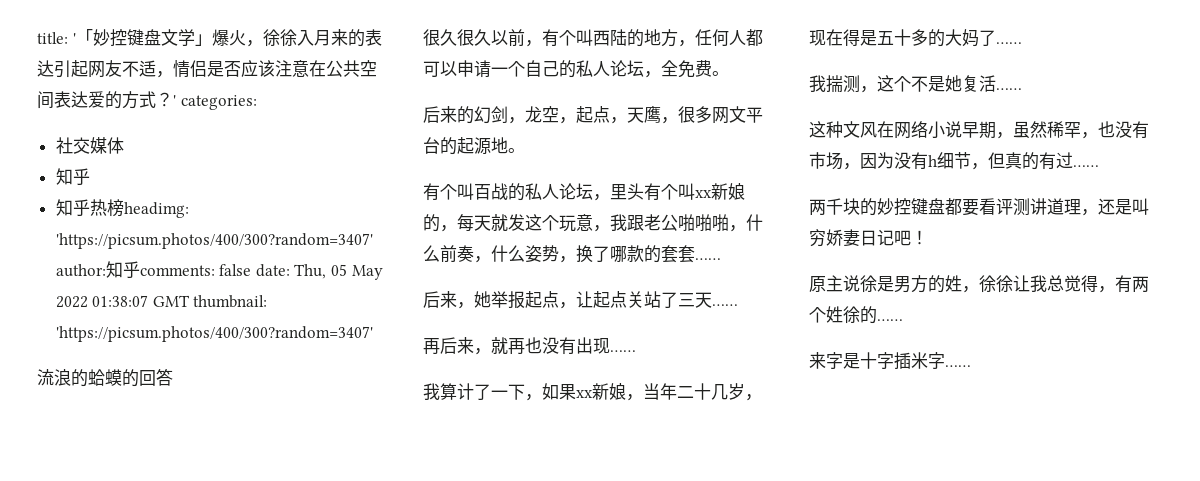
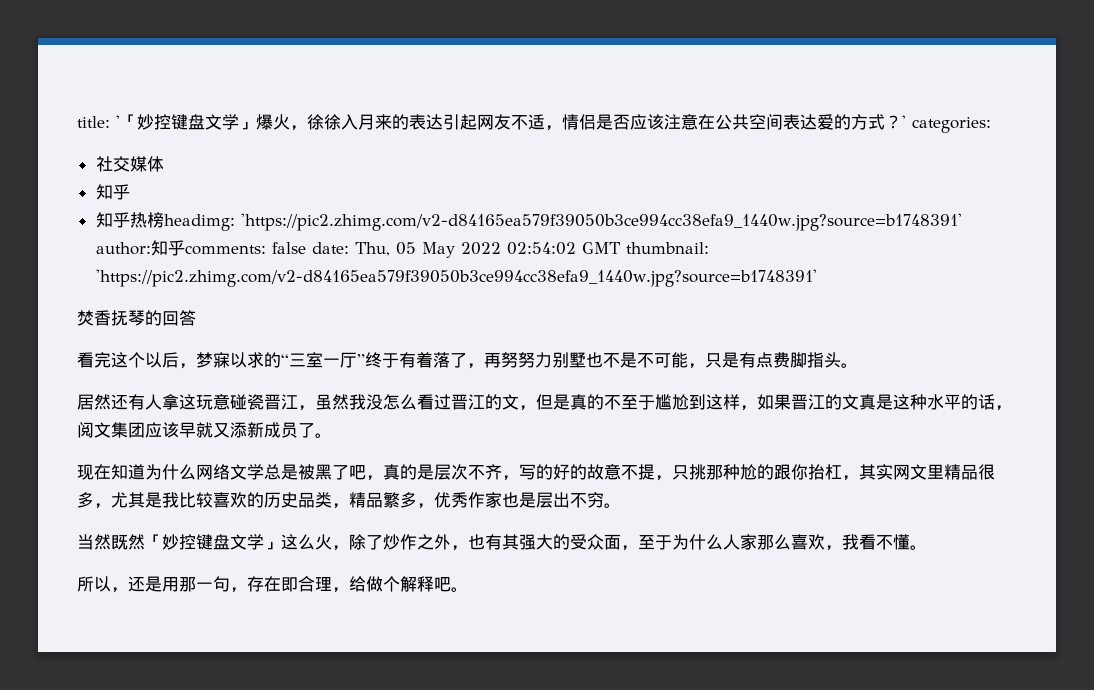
[55,233,373,249] 'https://picsum.photos/400/300?random=3407' -> [240,213,962,231] 'https://pic2.zhimg.com/v2-d84165ea579f39050b3ce994cc38efa9_1440w.jpg?source=b1748391'
[92,295,149,307] 01:38:07 -> [506,242,576,255] 02:54:02
[55,326,373,342] [37,368,173,387] [423,29,763,47] [423,60,729,78] [423,106,763,124] [423,137,525,155] [423,183,745,201] [423,214,763,232] [423,245,721,263] [423,291,738,309] [423,337,636,355] [423,383,762,401] [809,29,1022,47] [809,75,1022,93] [809,121,1149,139] [809,152,1099,170] [809,198,1149,216] [809,229,928,247] [809,275,1149,293] [809,306,903,324] [809,352,971,370] 'https://picsum.photos/400/300?random=3407' // 流浪的蛤蟆的回答 // 很久很久以前，有个叫西陆的地方，任何人都可以申请一个自己的私人论坛，全免费。 // 后来的幻剑，龙空，起点，天鹰，很多网文平台的起源地。 // 有个叫百战的私人论坛，里头有个叫xx新娘的，每天就发这个玩意，我跟老公啪啪啪，什么前奏，什么姿势，换了哪款的套套…… // 后来，她举报起点，让起点关站了三天…… // 再后来，就再也没有出现…… // 我算计了一下，如果xx新娘，当年二十几岁，现在得是五十多的大妈了…… // 我揣测，这个不是她复活…… // 这种文风在网络小说早期，虽然稀罕，也没有市场，因为没有h细节，但真的有过…… // 两千块的妙控键盘都要看评测讲道理，还是叫穷娇妻日记吧！ // 原主说徐是男方的姓，徐徐让我总觉得，有两个姓徐的…… // 来字是十字插米字…… -> [95,269,817,287] [77,310,196,326] [77,352,858,369] [77,394,1012,411] [77,422,332,438] [77,464,995,481] [77,492,621,509] [77,534,927,551] [77,576,468,593] 'https://pic2.zhimg.com/v2-d84165ea579f39050b3ce994cc38efa9_1440w.jpg?source=b1748391' // 焚香抚琴的回答 // 看完这个以后，梦寐以求的“三室一厅”终于有着落了，再努努力别墅也不是不可能，只是有点费脚指头。 // 居然还有人拿这玩意碰瓷晋江，虽然我没怎么看过晋江的文，但是真的不至于尴尬到这样，如果晋江的文真是这种水平的话，阅文集团应该早就又添新成员了。 // 现在知道为什么网络文学总是被黑了吧，真的是层次不齐，写的好的故意不提，只挑那种尬的跟你抬杠，其实网文里精品很多，尤其是我比较喜欢的历史品类，精品繁多，优秀作家也是层出不穷。 // 当然既然「妙控键盘文学」这么火，除了炒作之外，也有其强大的受众面，至于为什么人家那么喜欢，我看不懂。 // 所以，还是用那一句，存在即合理，给做个解释吧。

